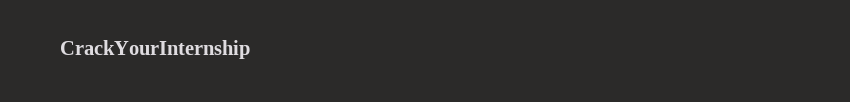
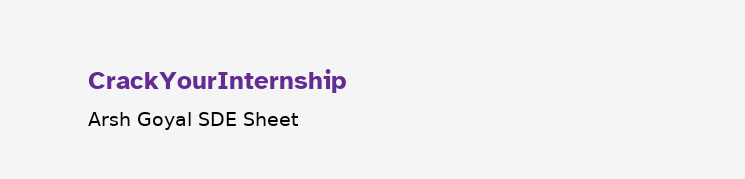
(250, 49) none -> [88,112,298,130] // Arsh Goyal SDE Sheet

